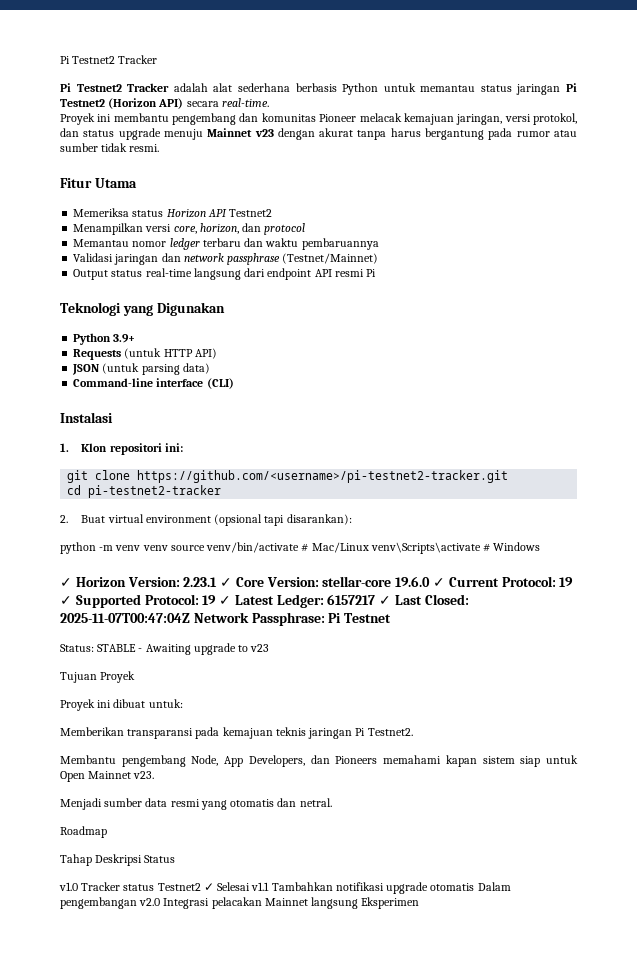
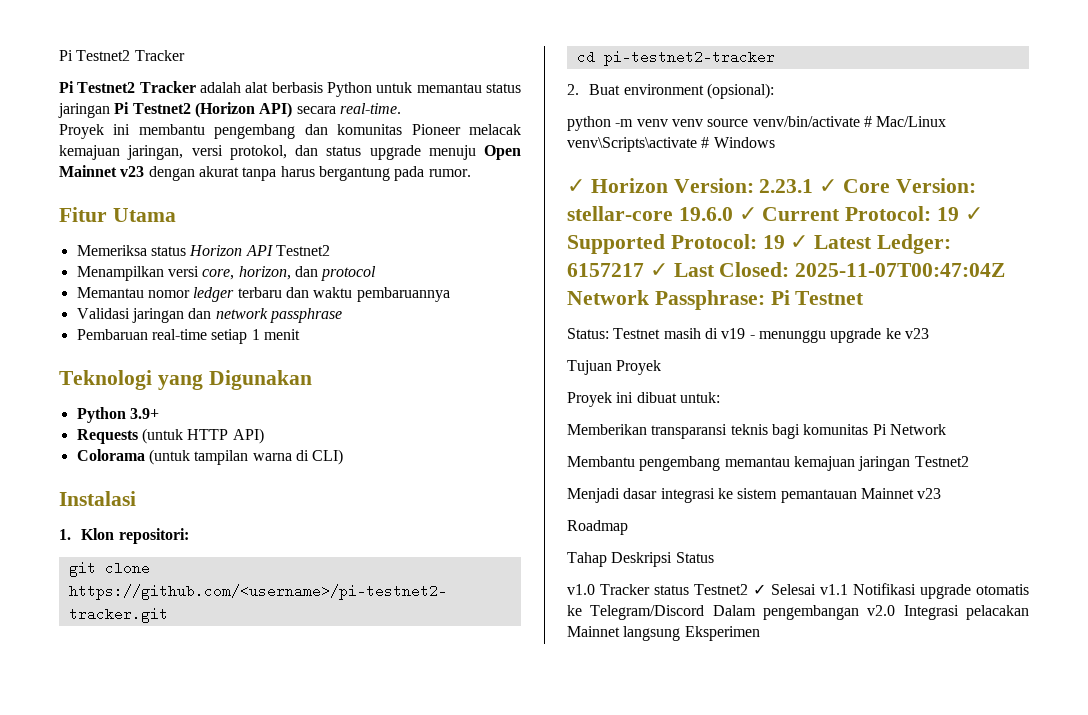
[237,83,290,92] sederhana -> (269, 87) none
(203, 134) none -> [484,145,521,160] Open
[516,130,578,137] [60,143,160,152] rumor atau sumber tidak resmi. -> [428,169,471,177] rumor.
[282,253,379,264] [73,268,377,280] (Testnet/Mainnet) // Output status real-time langsung dari endpoint API resmi Pi -> [76,329,300,344] // Pembaruan real-time setiap 1 menit
[72,363,210,375] [73,378,234,389] JSON (untuk parsing data) // Command-line interface (CLI) -> [76,449,344,465] Colorama (untuk tampilan warna di CLI)
[109,443,183,455] repositori ini: -> [118,528,189,544] repositori:
[107,514,352,526] virtual environment (opsional tapi disarankan): -> [623,83,775,99] environment (opsional):
[97,643,249,655] STABLE - Awaiting upgrade to -> [613,328,901,343] Testnet masih di v19 - menunggu upgrade ke
[195,727,413,739] [60,755,579,767] [60,771,155,782] [60,798,332,810] pada kemajuan teknis jaringan Pi Testnet2. // Membantu pengembang Node, App Developers, dan Pioneers memahami kapan sistem siap untuk Open Mainnet v23. // Menjadi sumber data resmi yang otomatis dan netral. -> [730,424,946,439] [567,456,969,471] [567,488,942,503] teknis bagi komunitas Pi Network // Membantu pengembang memantau kemajuan jaringan Testnet2 // Menjadi dasar integrasi ke sistem pemantauan Mainnet v23
[271,882,475,894] Tambahkan notifikasi upgrade otomatis -> [853,583,1029,599] [567,605,705,620] Notifikasi upgrade otomatis ke Telegram/Discord

